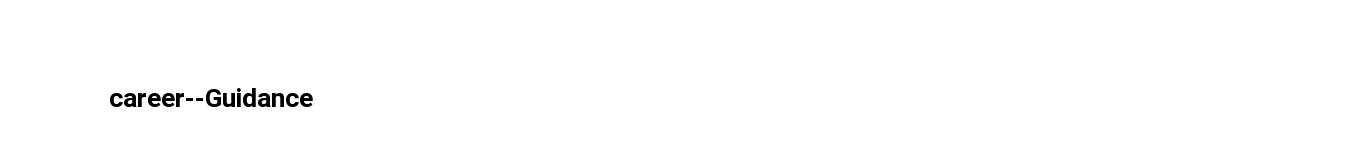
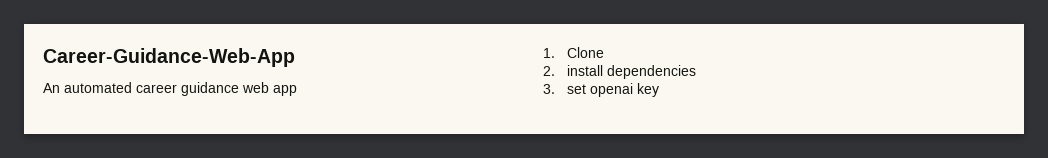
[109,88,313,107] career--Guidance -> [43,48,295,67] [43,82,297,96] [543,47,604,58] [543,65,696,79] [543,83,659,97] Career-Guidance-Web-App // An automated career guidance web app // 1. Clone // 2. install dependencies // 3. set openai key

